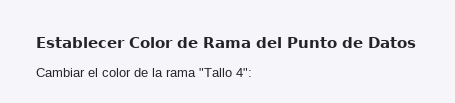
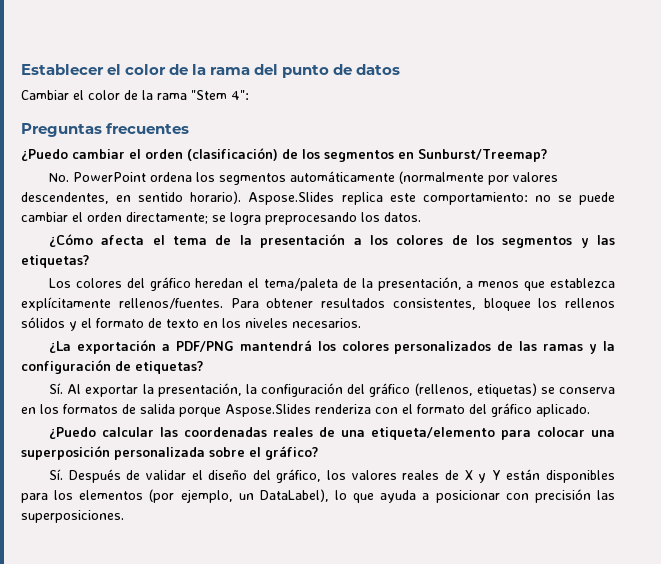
[129,37,416,48] Color de Rama del Punto de Datos -> [107,64,401,78] el color de la rama del punto de datos
[199,68,232,77] "Tallo -> [191,90,227,100] "Stem
(252, 72) none -> [21,123,190,137] [21,148,547,162] [49,171,559,185] [21,191,616,205] [21,212,421,225] [49,234,615,248] [21,255,89,268] [49,277,616,291] [21,297,615,311] [21,317,361,331] [49,340,616,354] [21,360,203,374] [49,383,615,397] [21,403,590,417] [49,427,616,440] [21,446,318,460] [49,469,615,483] [21,489,616,503] [21,510,124,523] // Preguntas frecuentes // ¿Puedo cambiar el orden (clasificación) de los segmentos en Sunburst/Treemap? // No. PowerPoint ordena los segmentos automáticamente (normalmente por valores descendentes, en sentido horario). Aspose.Slides replica este comportamiento: no se puede cambiar el orden directamente; se logra preprocesando los datos. // ¿Cómo afecta el tema de la presentación a los colores de los segmentos y las etiquetas? // Los colores del gráfico heredan el tema/paleta de la presentación, a menos que establezca explícitamente rellenos/fuentes. Para obtener resultados consistentes, bloquee los rellenos sólidos y el formato de texto en los niveles necesarios. // ¿La exportación a PDF/PNG mantendrá los colores personalizados de las ramas y la configuración de etiquetas? // Sí. Al exportar la presentación, la configuración del gráfico (rellenos, etiquetas) se conserva en los formatos de salida porque Aspose.Slides renderiza con el formato del gráfico aplicado. // ¿Puedo calcular las coordenadas reales de una etiqueta/elemento para colocar una superposición personalizada sobre el gráfico? // Sí. Después de validar el diseño del gráfico, los valores reales de X y Y están disponibles para los elementos (por ejemplo, un DataLabel), lo que ayuda a posicionar con precisión las superposiciones.

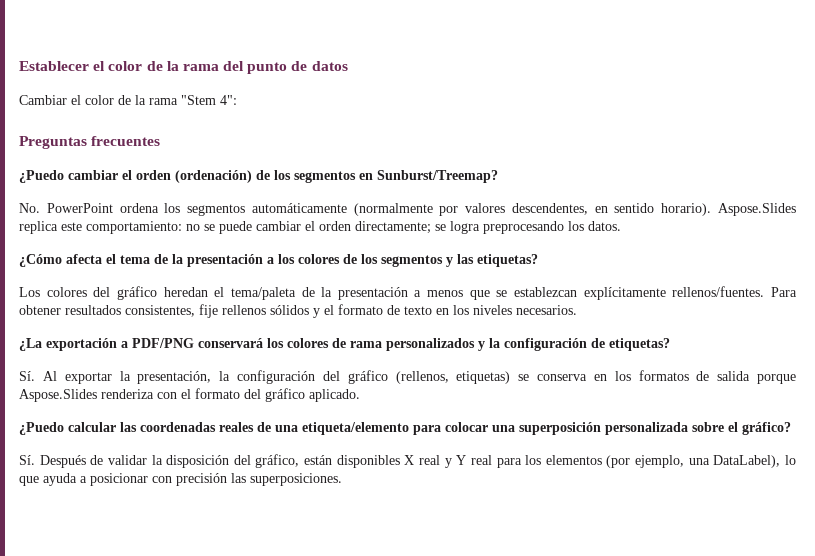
[187,148,278,161] (clasificación) -> [175,170,252,183] (ordenación)
[377,277,462,291] presentación, -> [337,287,408,300] presentación
[550,278,616,288] establezca -> [496,287,578,297] se establezcan
[483,298,558,311] bloquee los -> [199,304,218,318] fije
[239,340,584,354] mantendrá los colores personalizados de las ramas -> [198,338,475,351] conservará los colores de rama personalizados
[191,469,615,483] el diseño del gráfico, los valores reales de X y Y están disponibles -> [151,454,492,468] la disposición del gráfico, están disponibles X real y Y real
[238,493,254,500] un -> [688,458,710,465] una

